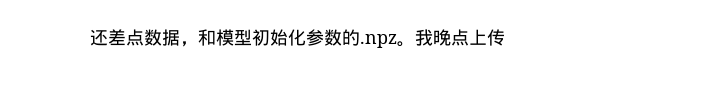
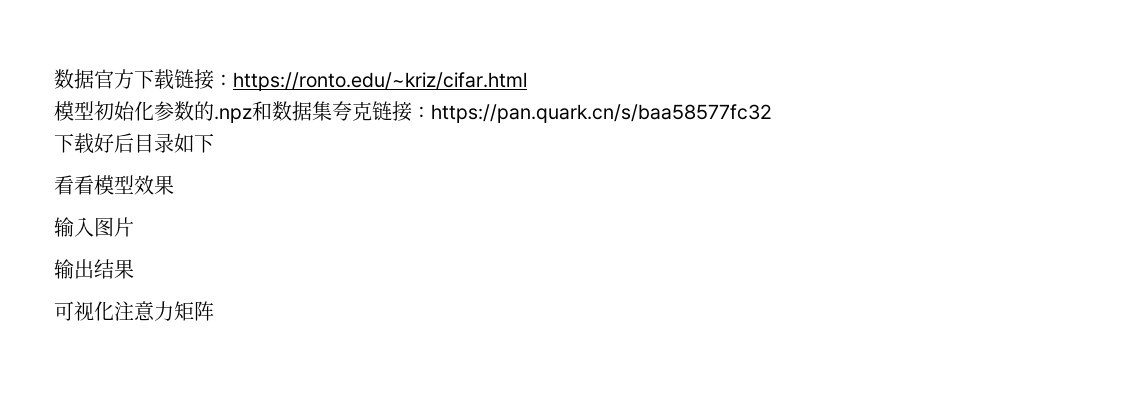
[90,29,216,47] 还差点数据，和 -> [54,69,527,91] 数据官方下载链接：https://ronto.edu/~kriz/cifar.html //
[397,29,505,47] 。我晚点上传 -> [252,101,772,123] [54,133,214,154] [54,175,174,195] [54,217,134,237] [54,259,134,279] [54,301,214,321] 和数据集夸克链接：https://pan.quark.cn/s/baa58577fc32 // 下载好后目录如下 // 看看模型效果 // 输入图片 // 输出结果 // 可视化注意力矩阵

